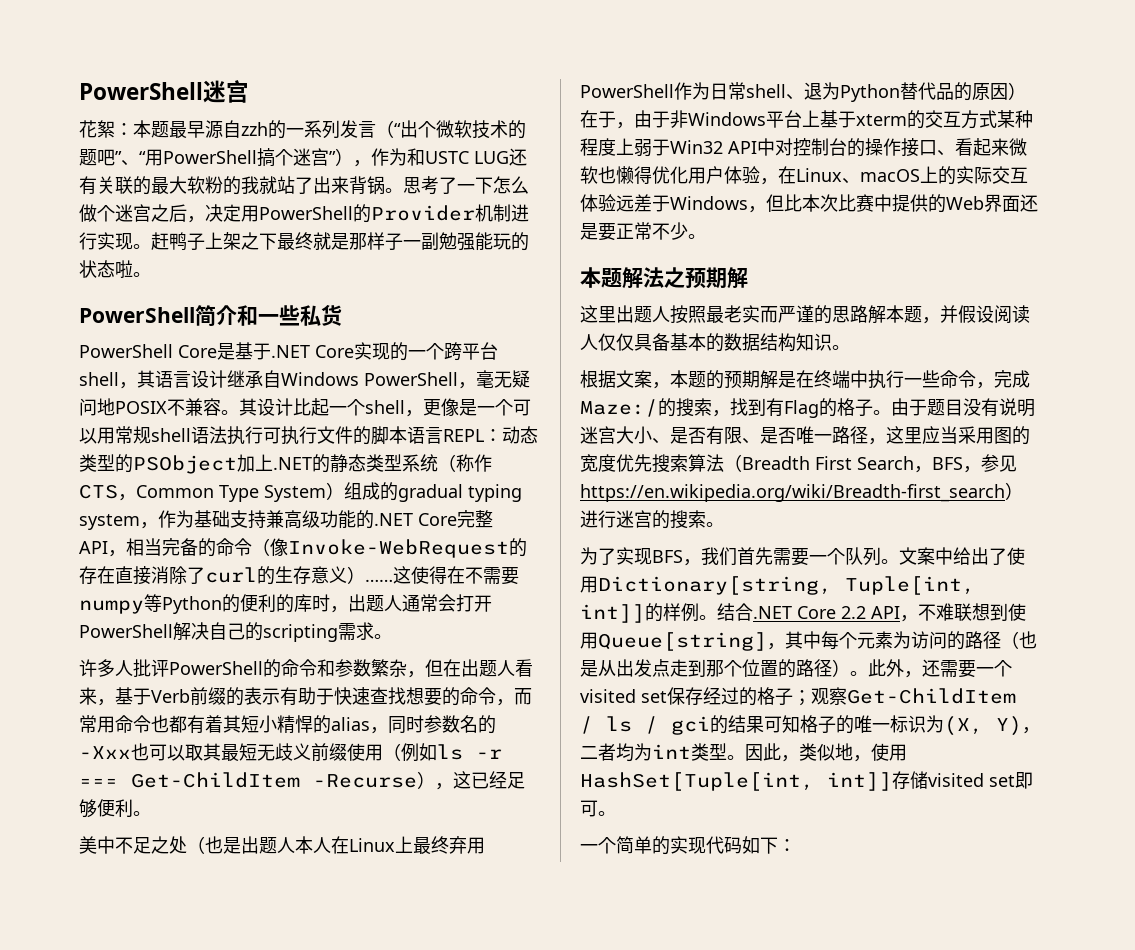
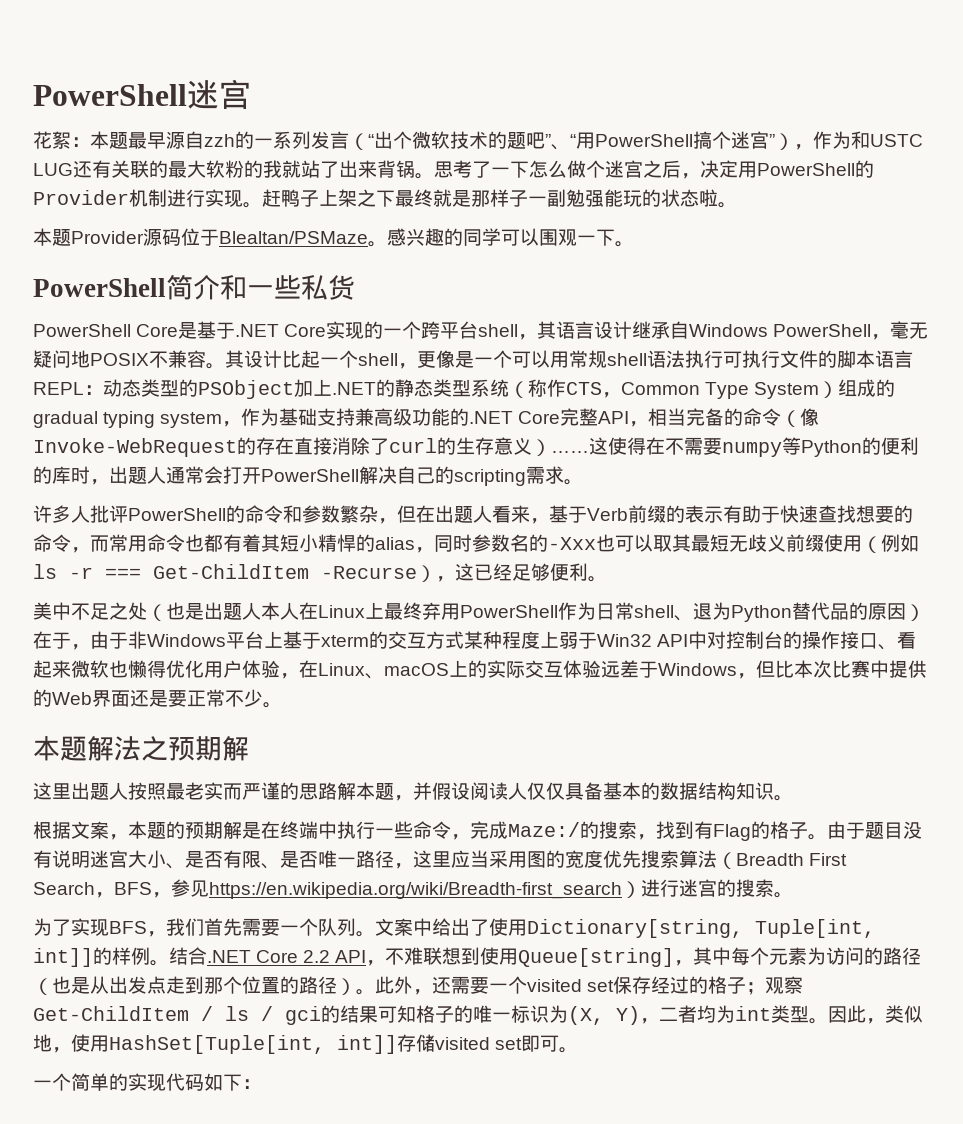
(151, 274) none -> [33,228,634,247] // 本题Provider源码位于Blealtan/PSMaze。感兴趣的同学可以围观一下。

